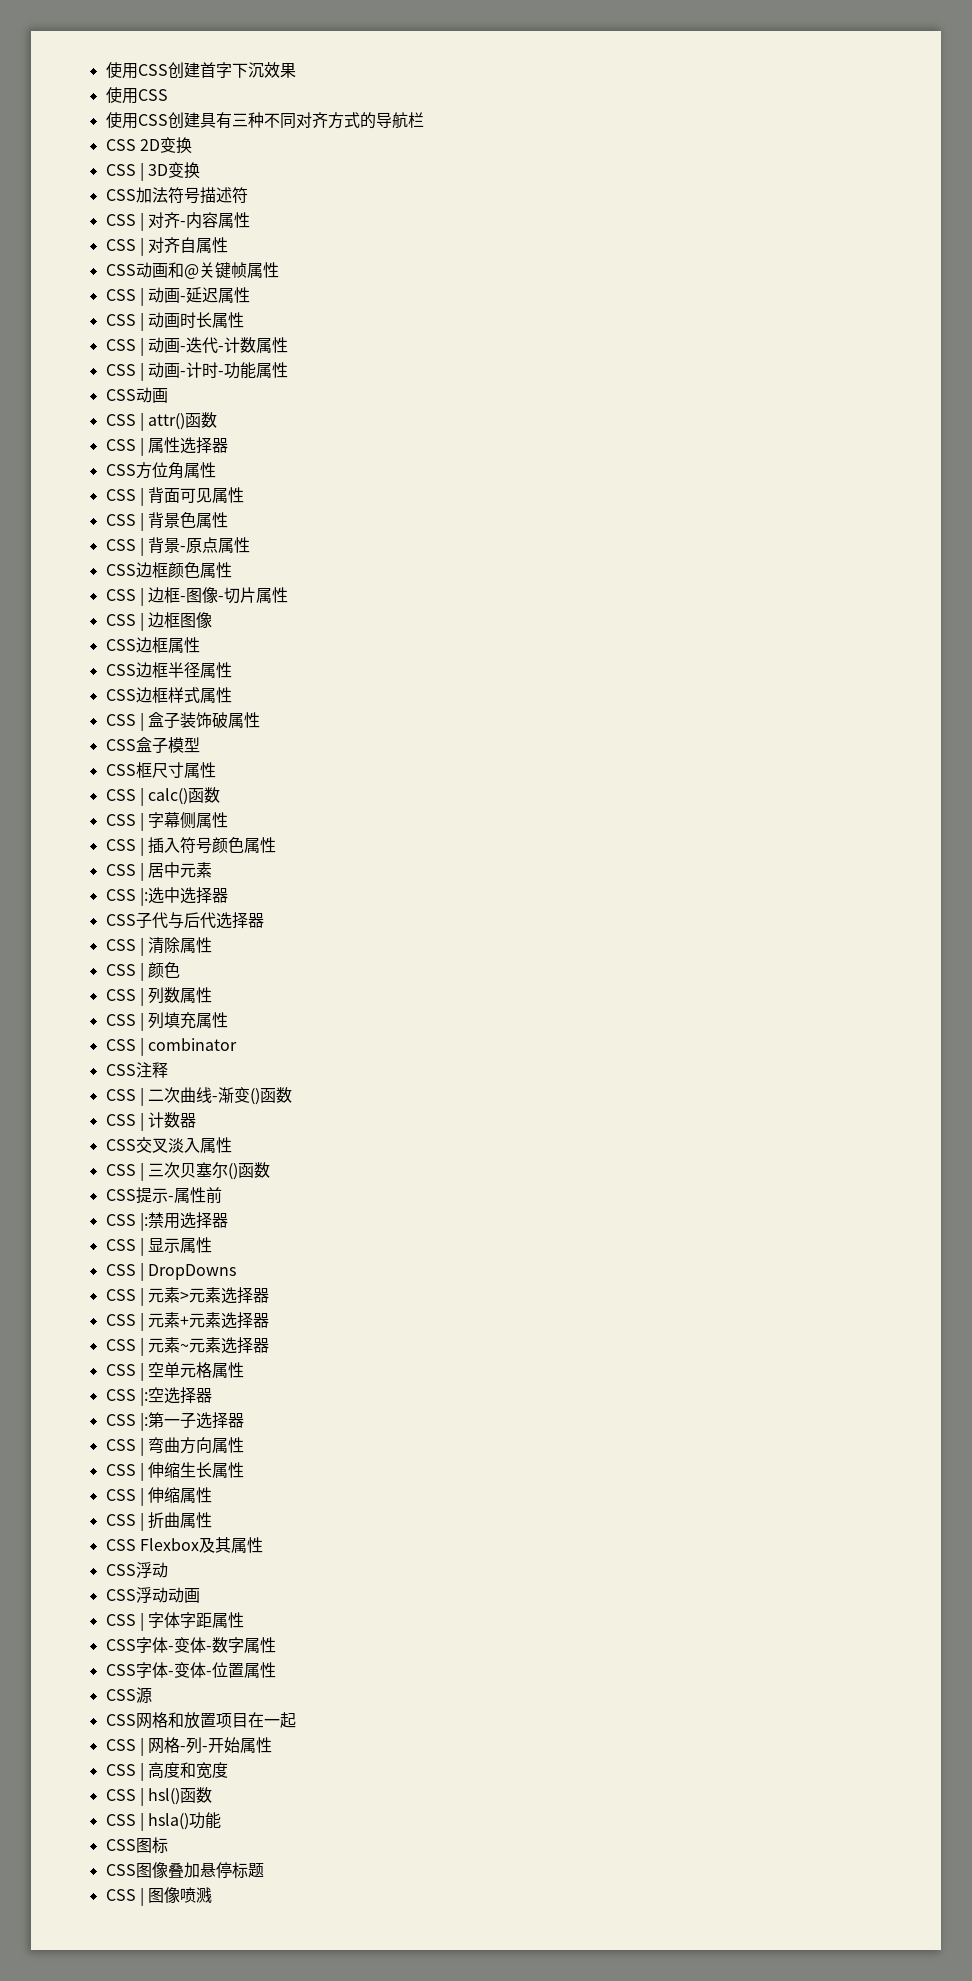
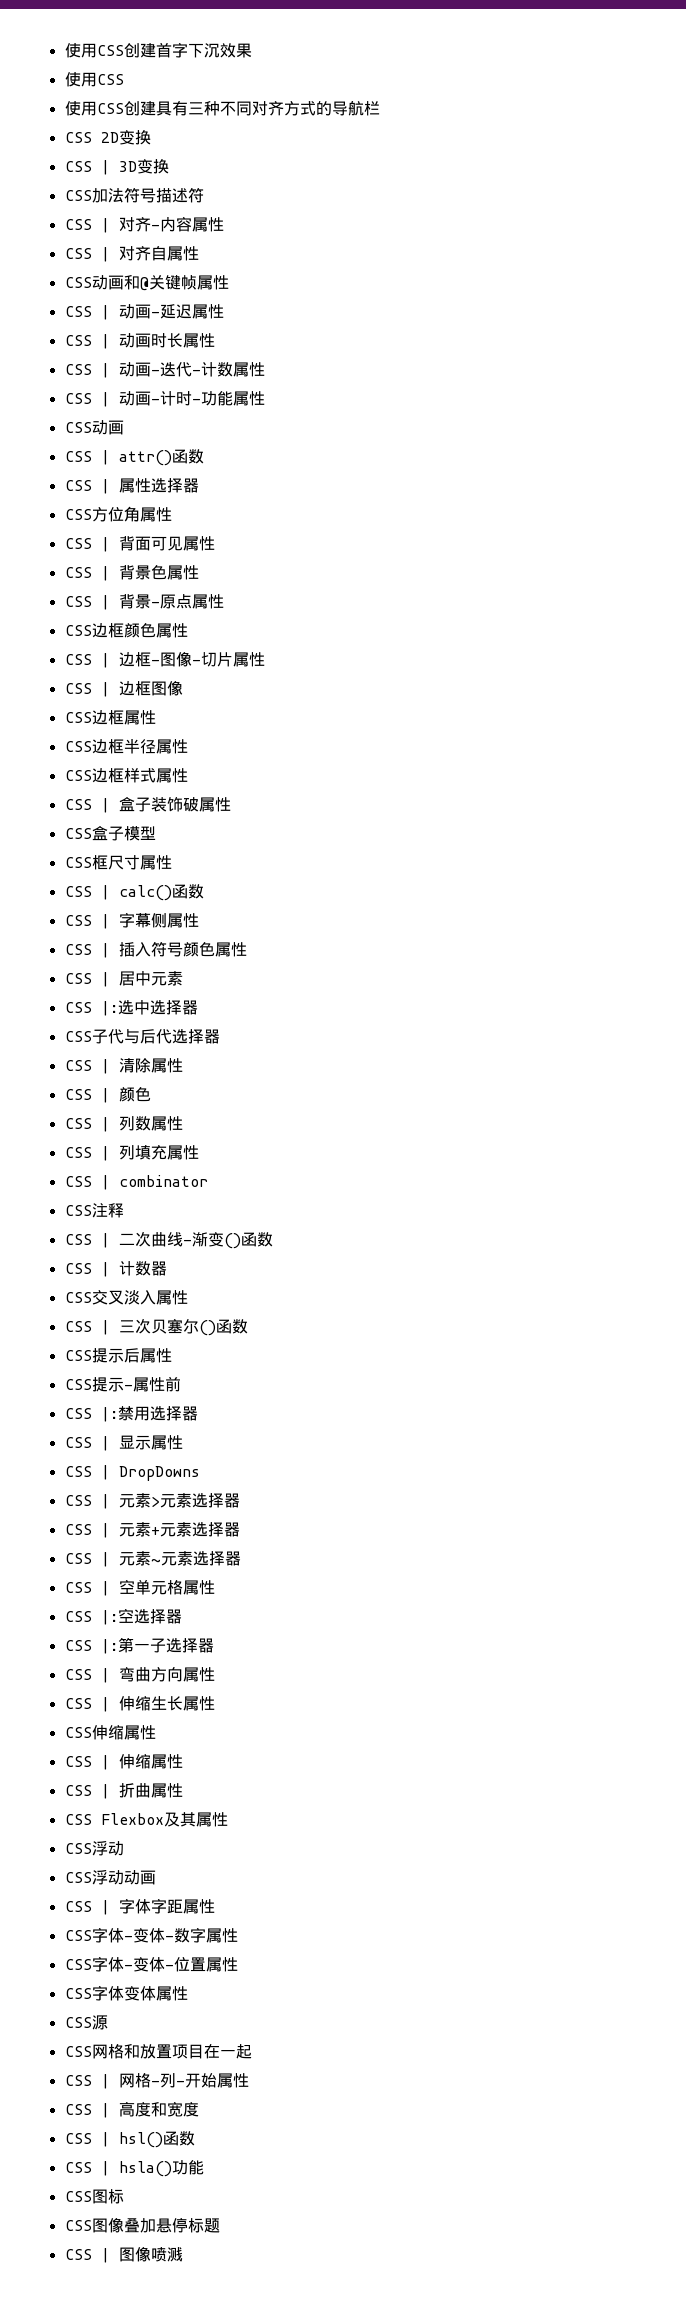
(271, 1170) none -> [64,1348,172,1363] // CSS提示后属性
(245, 1470) none -> [64,1725,156,1740] // CSS伸缩属性
(276, 1670) none -> [64,1985,188,2001] // CSS字体变体属性

